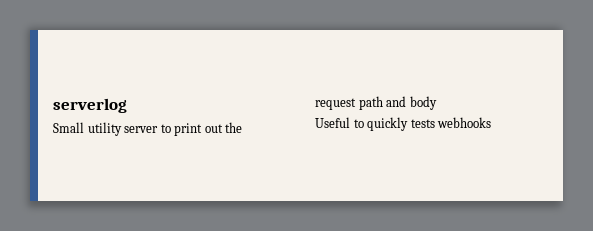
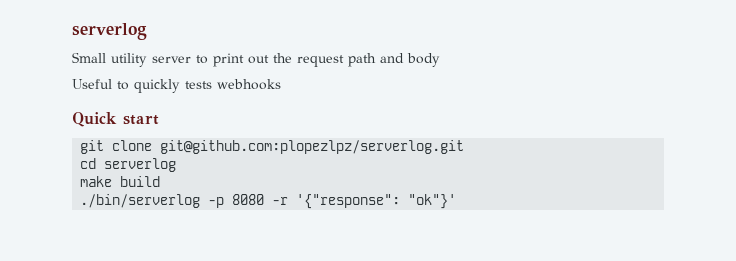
(492, 122) none -> [72,112,159,127] [80,140,465,154] [80,158,177,172] [80,176,161,187] [80,194,457,209] // Quick start // git clone git@github.com:plopezlpz/serverlog.git // cd serverlog // make build // ./bin/serverlog -p 8080 -r '{"response": "ok"}'

